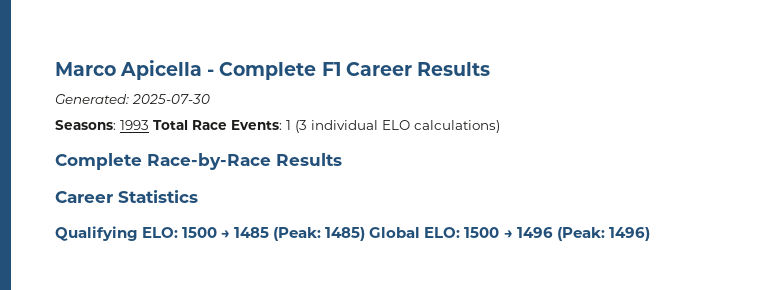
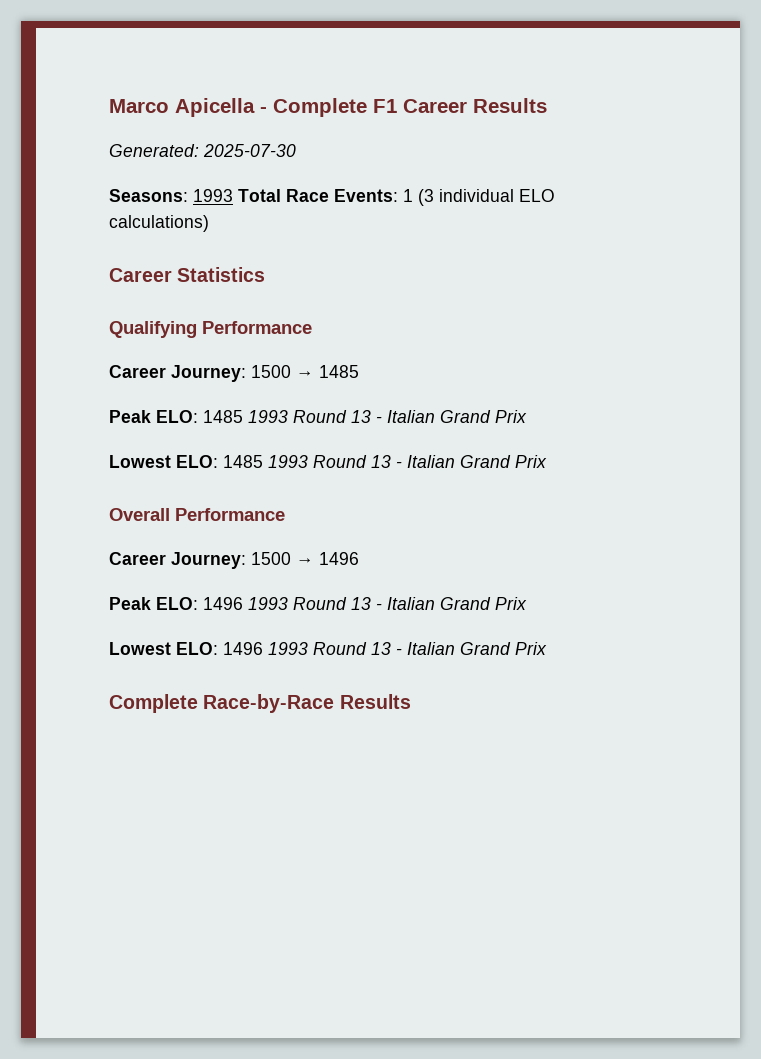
[55,153,342,170] // Complete Race-by-Race Results -> (209, 223) none
[142,227,179,238] ELO: -> [202,321,312,334] [109,365,246,382] Performance // Career Journey:
[273,227,650,241] (Peak: 1485) Global ELO: 1500 → 1496 (Peak: 1496) -> [109,410,527,423] [109,455,547,468] [109,508,285,521] [109,552,359,569] [109,597,527,610] [109,642,547,655] [109,694,411,713] // Peak ELO: 1485 1993 Round 13 - Italian Grand Prix // Lowest ELO: 1485 1993 Round 13 - Italian Grand Prix // Overall Performance // Career Journey: 1500 → 1496 // Peak ELO: 1496 1993 Round 13 - Italian Grand Prix // Lowest ELO: 1496 1993 Round 13 - Italian Grand Prix // Complete Race-by-Race Results

